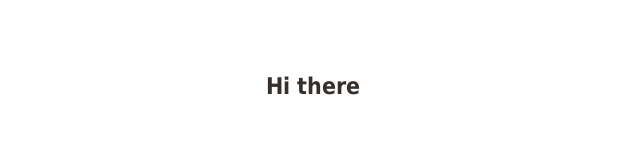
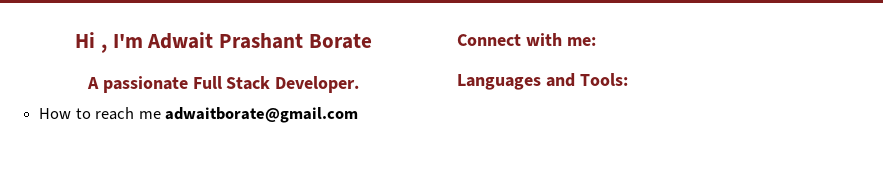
[297,76,360,95] there -> [100,32,372,53] [86,76,360,93] [39,107,358,123] [457,33,596,46] [457,73,628,90] , I'm Adwait Prashant Borate // A passionate Full Stack Developer. // How to reach me adwaitborate@gmail.com // Connect with me: // Languages and Tools:

